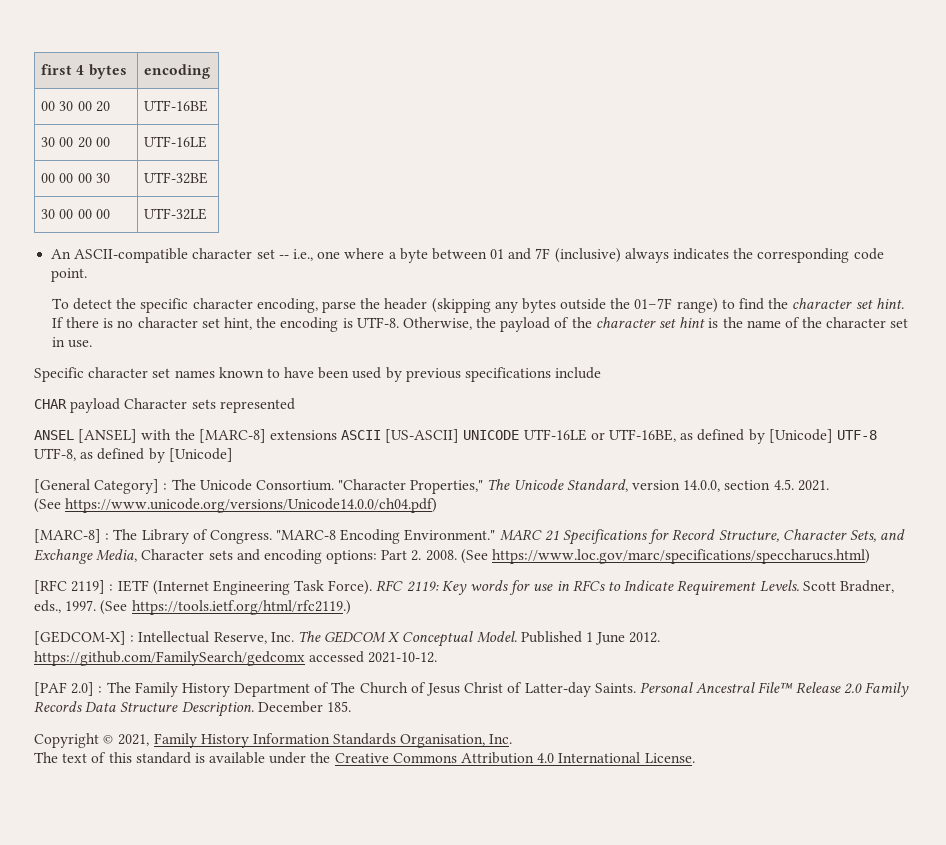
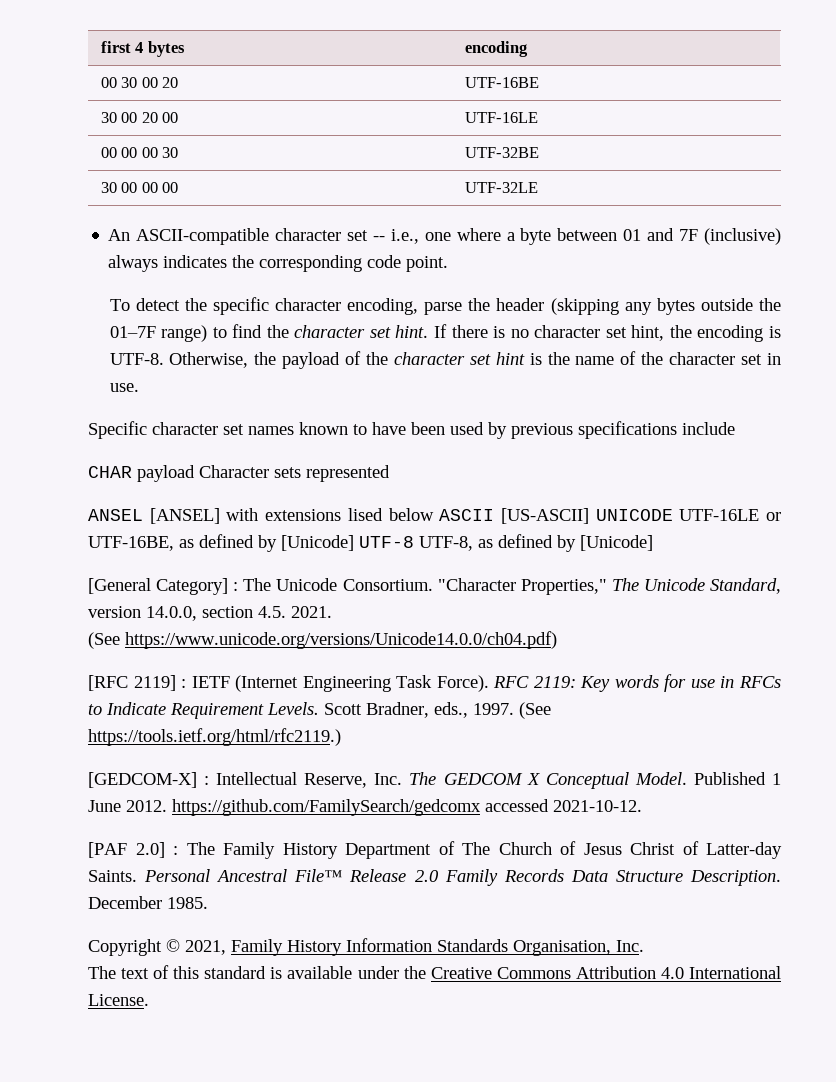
[174,429,337,443] the [MARC-8] extensions -> [265,508,434,521] extensions lised below
[34,529,906,545] [34,549,871,564] // [MARC-8] : The Library of Congress. "MARC-8 Encoding Environment." MARC 21 Specifications for Record Structure, Character Sets, and Exchange Media, Character sets and encoding options: Part 2. 2008. (See https://www.loc.gov/marc/specifications/speccharucs.html) -> (557, 640) none
[326,701,351,712] 185. -> [167,897,208,909] 1985.

